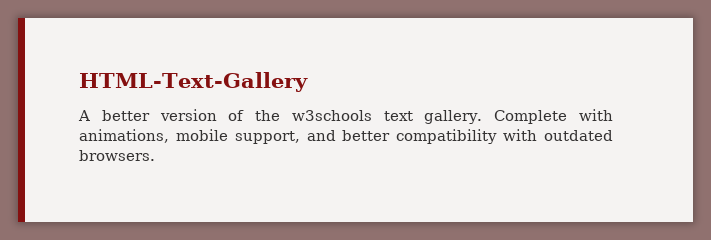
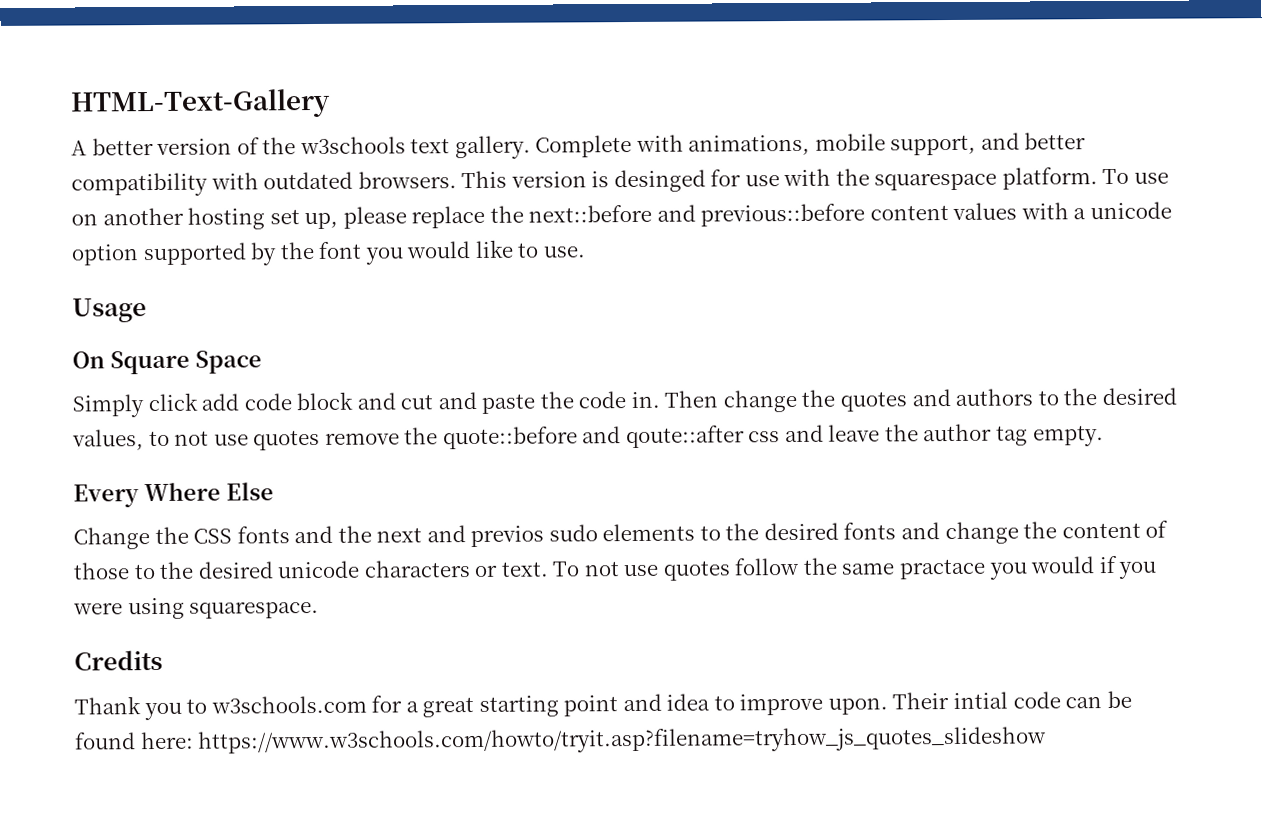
(155, 155) none -> [461,167,1170,193] [71,201,1173,230] [71,239,585,266] [72,298,147,323] [72,350,262,375] [72,387,1177,418] [72,423,1104,451] [73,482,274,508] [73,520,1169,550] [73,555,1158,581] [73,597,320,620] [74,649,163,671] [74,690,1132,721] [74,726,1048,755] This version is desinged for use with the squarespace platform. To use on another hosting set up, please replace the next::before and previous::before content values with a unicode option supported by the font you would like to use. // Usage // On Square Space // Simply click add code block and cut and paste the code in. Then change the quotes and authors to the desired values, to not use quotes remove the quote::before and qoute::after css and leave the author tag empty. // Every Where Else // Change the CSS fonts and the next and previos sudo elements to the desired fonts and change the content of those to the desired unicode characters or text. To not use quotes follow the same practace you would if you were using squarespace. // Credits // Thank you to w3schools.com for a great starting point and idea to improve upon. Their intial code can be found here: https://www.w3schools.com/howto/tryit.asp?filename=tryhow_js_quotes_slideshow

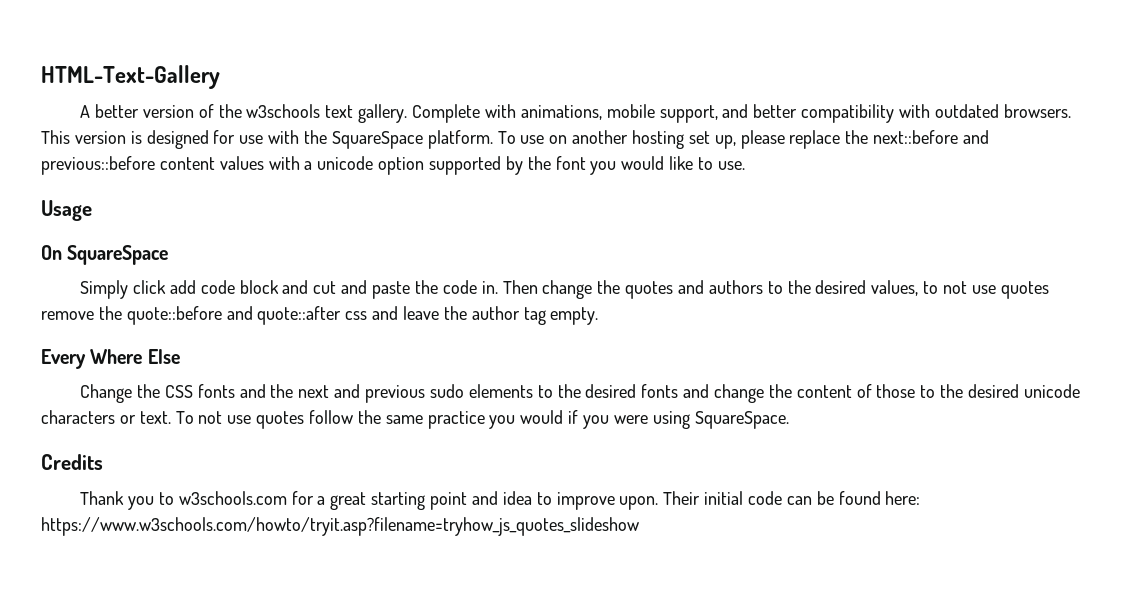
[613,169,706,193] desinged -> [146,130,209,149] designed
[874,172,998,191] squarespace -> [331,131,423,149] SquareSpace
[110,350,262,375] Square Space -> [67,245,169,265] SquareSpace
[625,425,745,449] qoute::after -> [257,306,342,325] quote::after
[470,525,545,548] previos -> [365,385,426,403] previous
[899,558,987,580] practace -> [427,411,485,429] practice
[189,600,320,619] squarespace. -> [694,411,789,429] SquareSpace.
[953,691,1009,709] intial -> [704,491,744,505] initial

